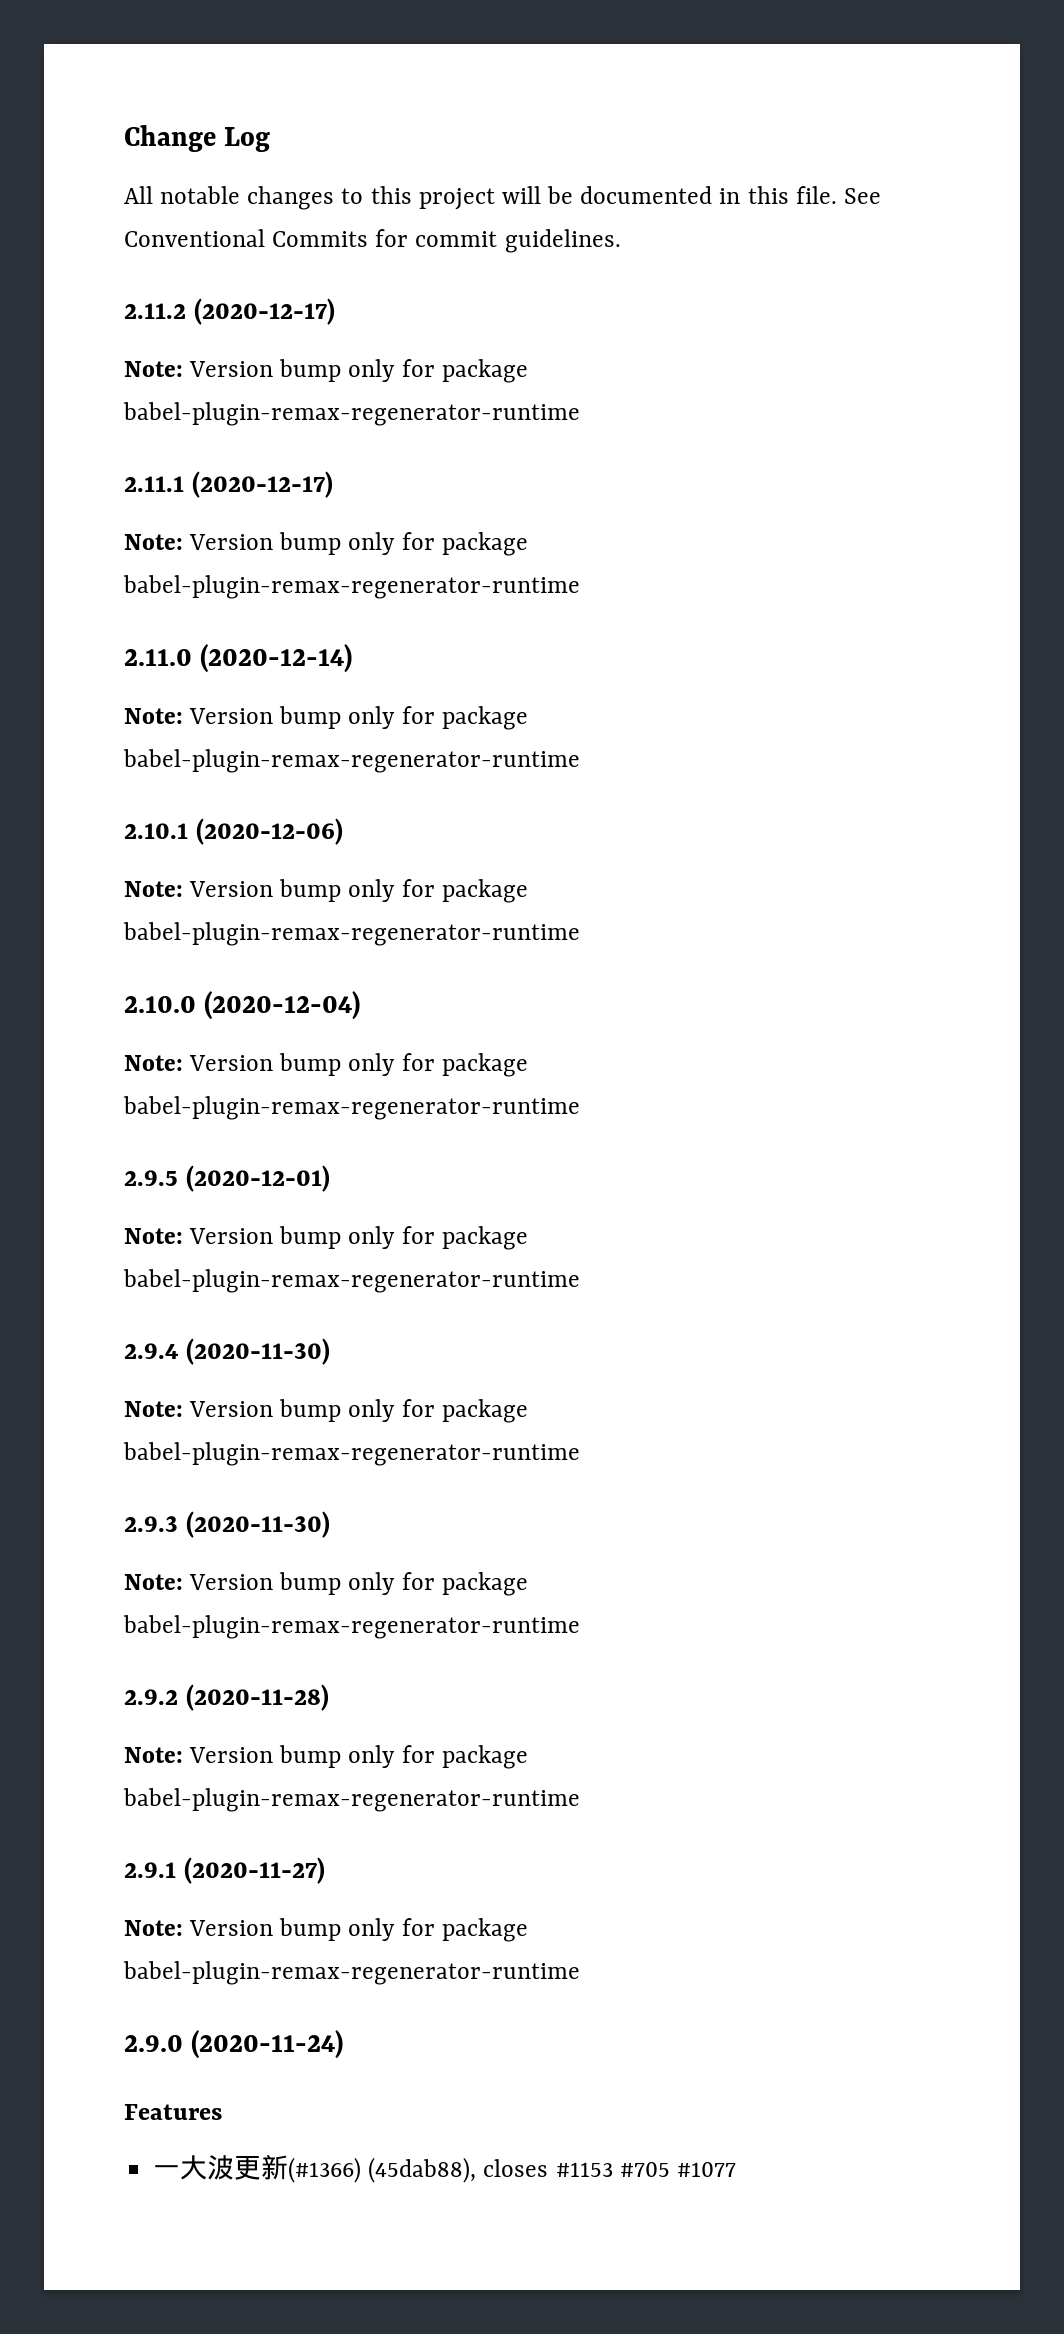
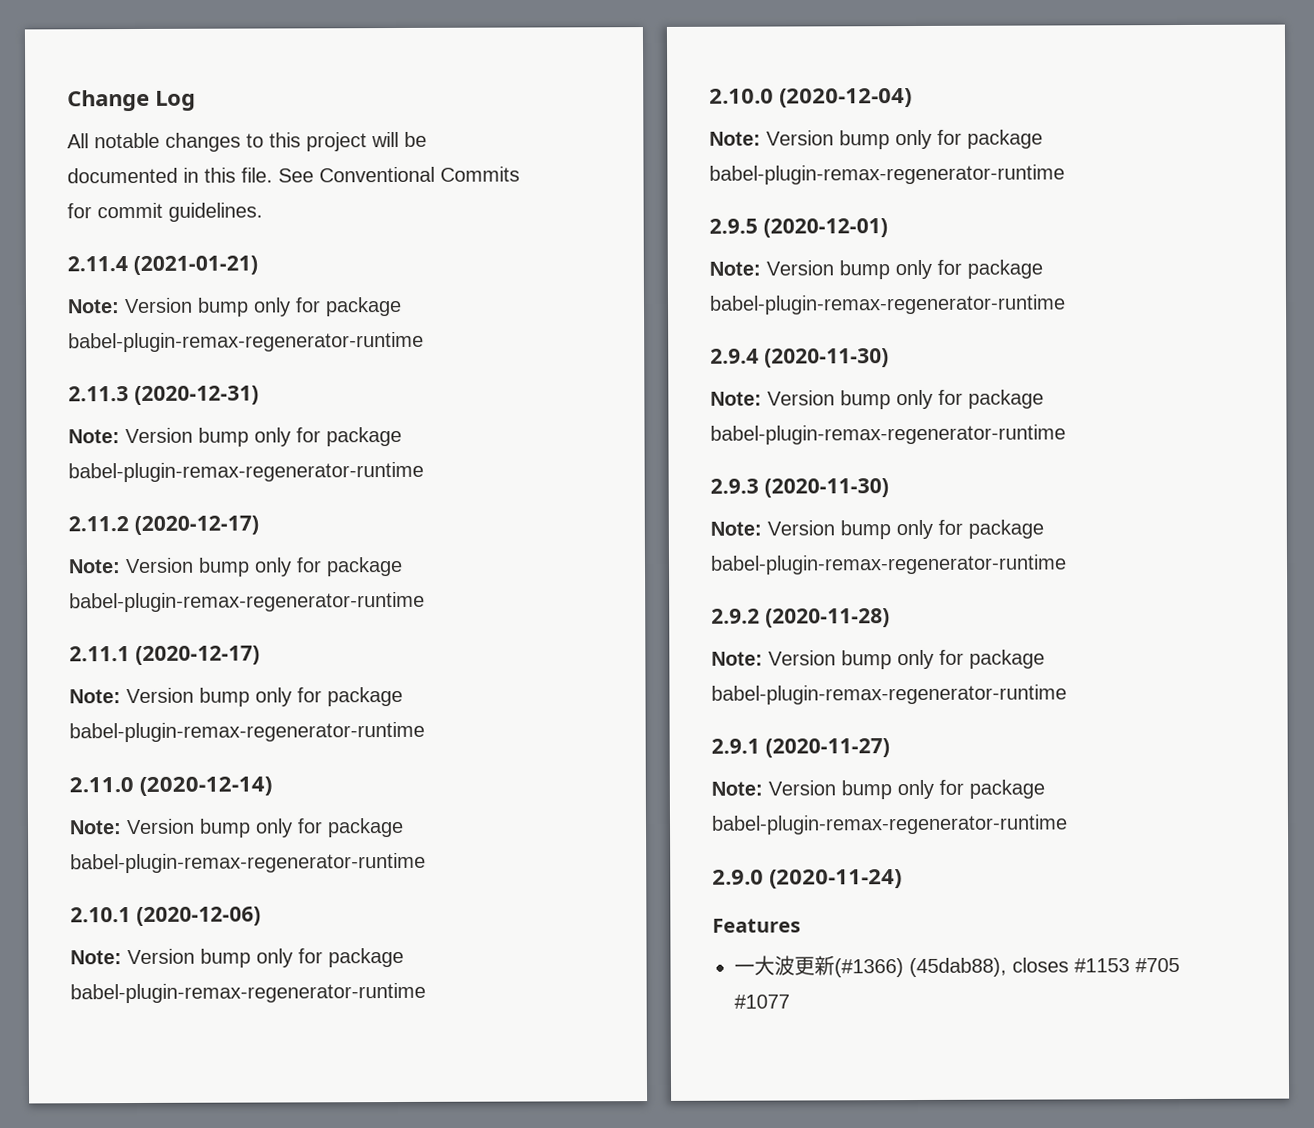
(621, 241) none -> [67,255,258,276] [67,296,402,317] [68,331,424,353] [68,385,259,406] [68,426,402,447] [68,461,424,483] // 2.11.4 (2021-01-21) // Note: Version bump only for package babel-plugin-remax-regenerator-runtime // 2.11.3 (2020-12-31) // Note: Version bump only for package babel-plugin-remax-regenerator-runtime

